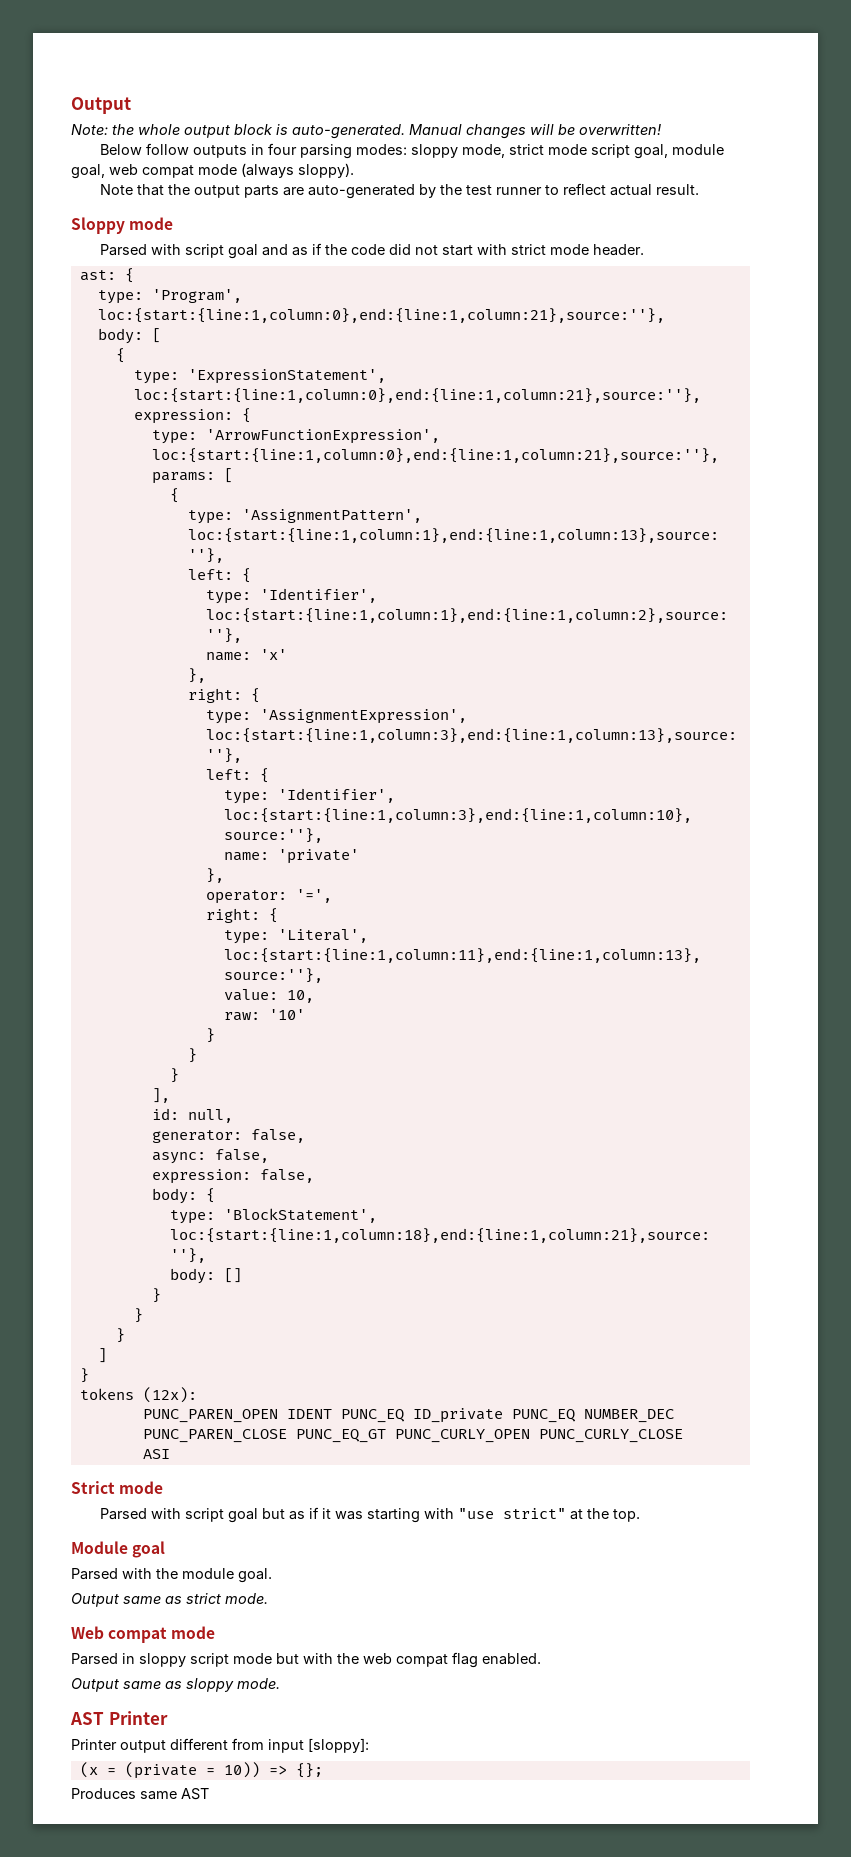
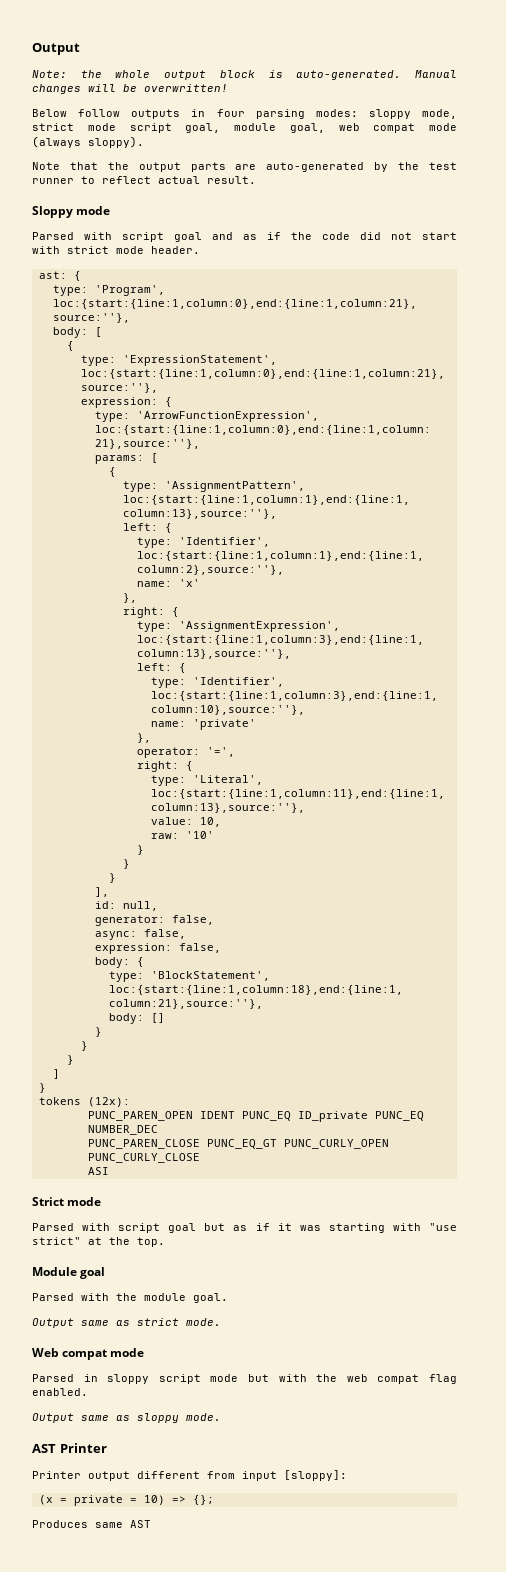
[124,1762,260,1779] (private = 10)) -> [73,1495,165,1506] private = 10)

